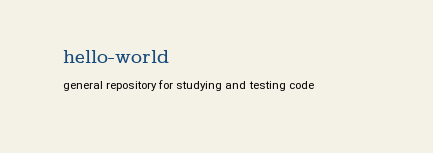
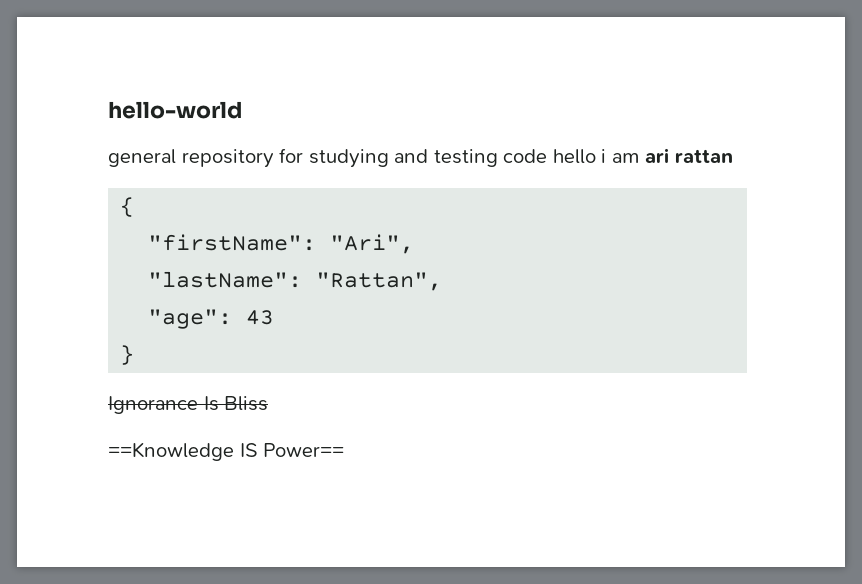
(314, 85) none -> [552,148,733,164] [120,197,135,217] [148,234,415,254] [148,271,443,291] [148,309,275,329] [120,345,135,365] [108,396,269,414] [108,442,345,461] hello i am ari rattan // { // "firstName": "Ari", // "lastName": "Rattan", // "age": 43 // } // Ignorance Is Bliss // ==Knowledge IS Power==

